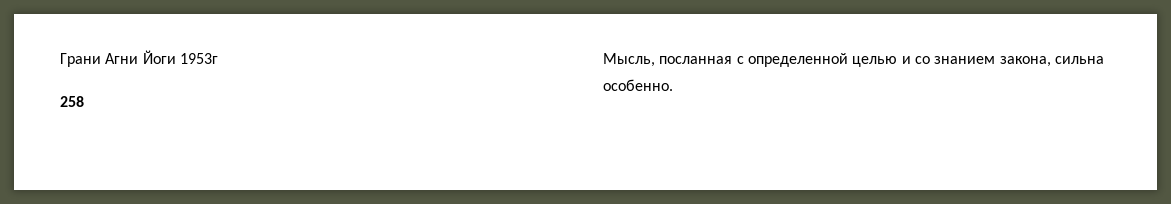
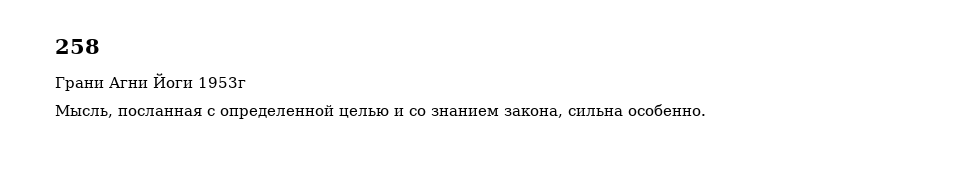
(60, 60) none -> [55,39,100,54] 258 //
[60,96,84,107] // 258 -> (246, 82) none

